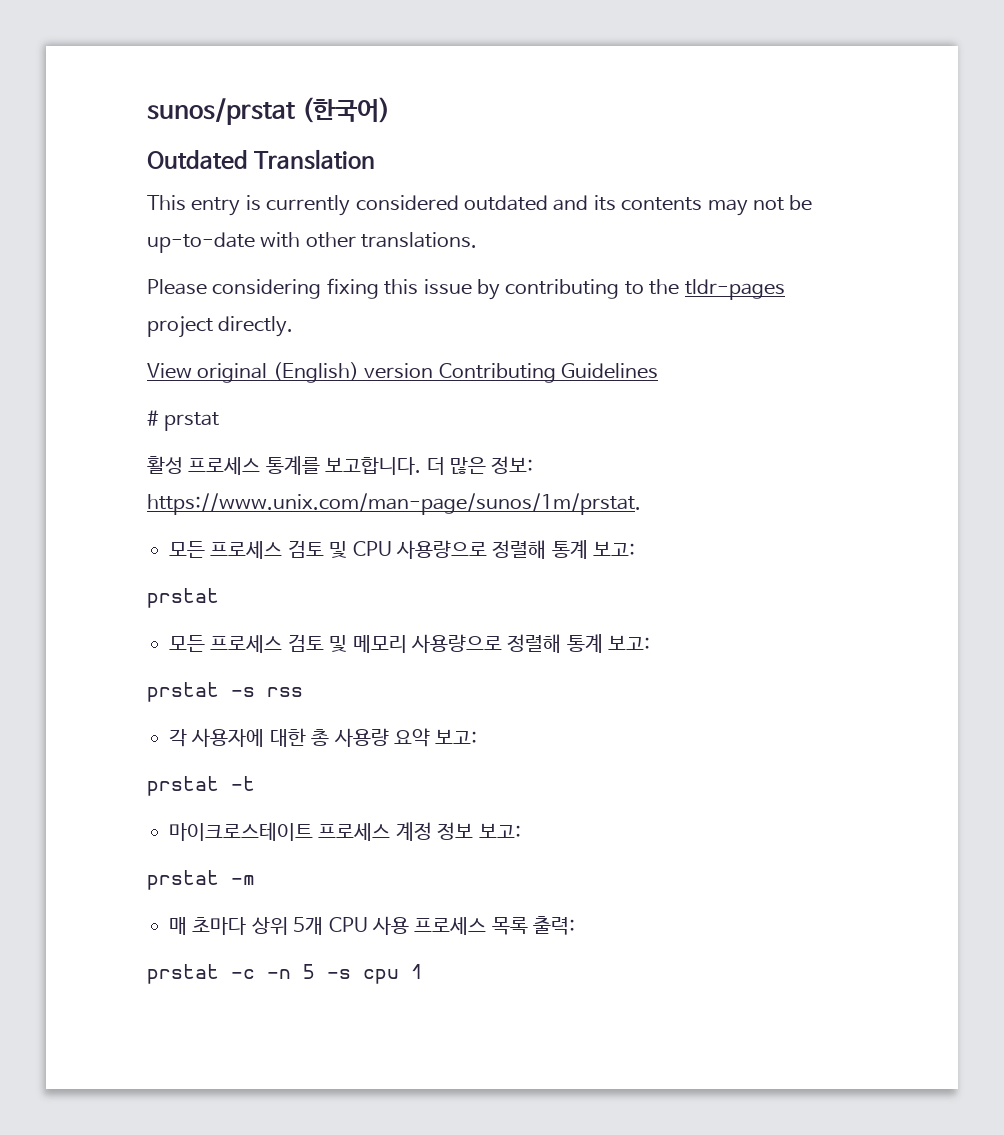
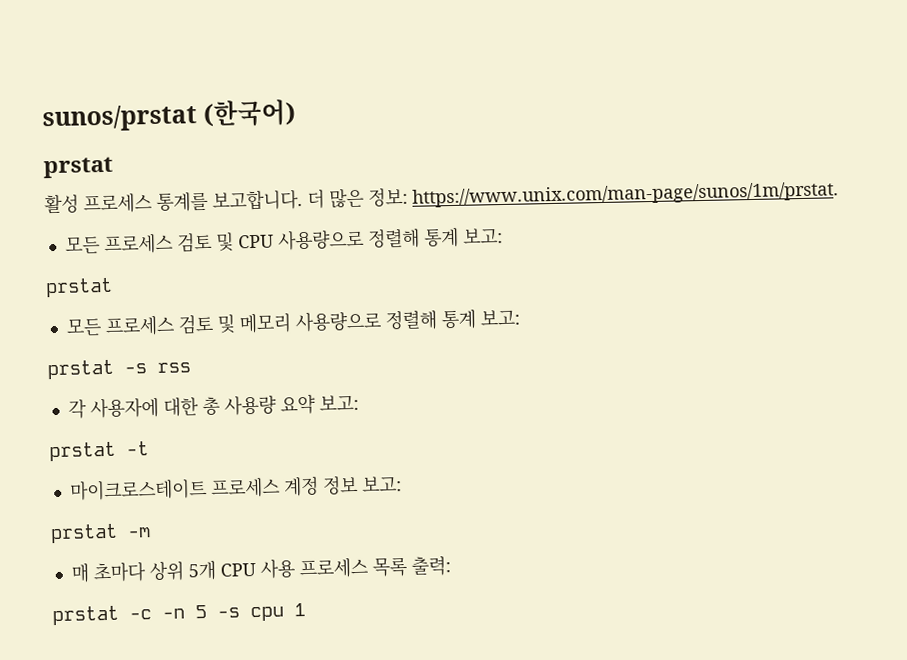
[147,149,376,170] [147,195,813,216] [147,232,478,253] [147,278,785,300] [147,316,294,338] [147,362,658,383] [147,410,159,426] Outdated Translation // This entry is currently considered outdated and its contents may not be up-to-date with other translations. // Please considering fixing this issue by contributing to the tldr-pages project directly. // View original (English) version Contributing Guidelines // # -> (296, 113) none

